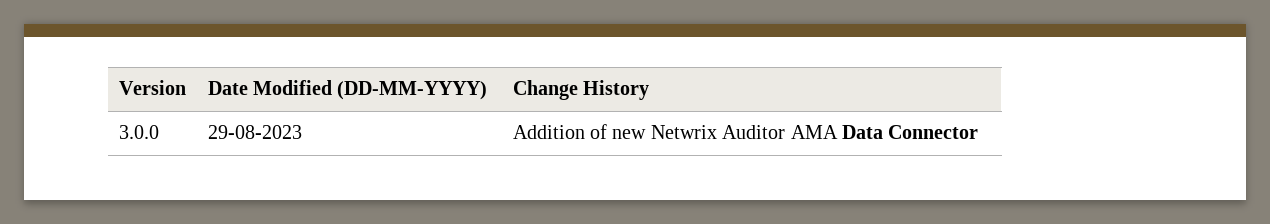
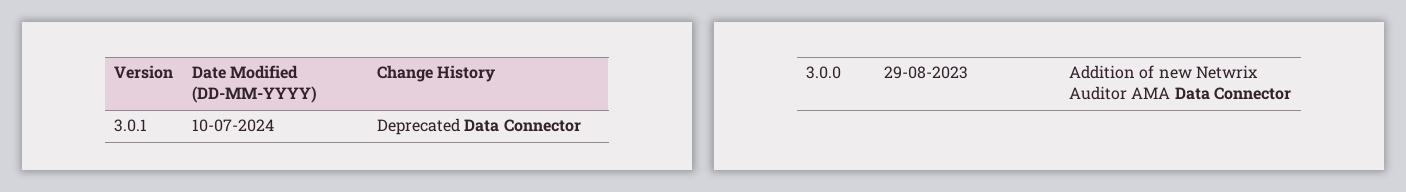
(650, 90) none -> [114,119,148,132] [192,119,275,132] [377,118,581,135] // 3.0.1 | 10-07-2024 | Deprecated Data Connector

